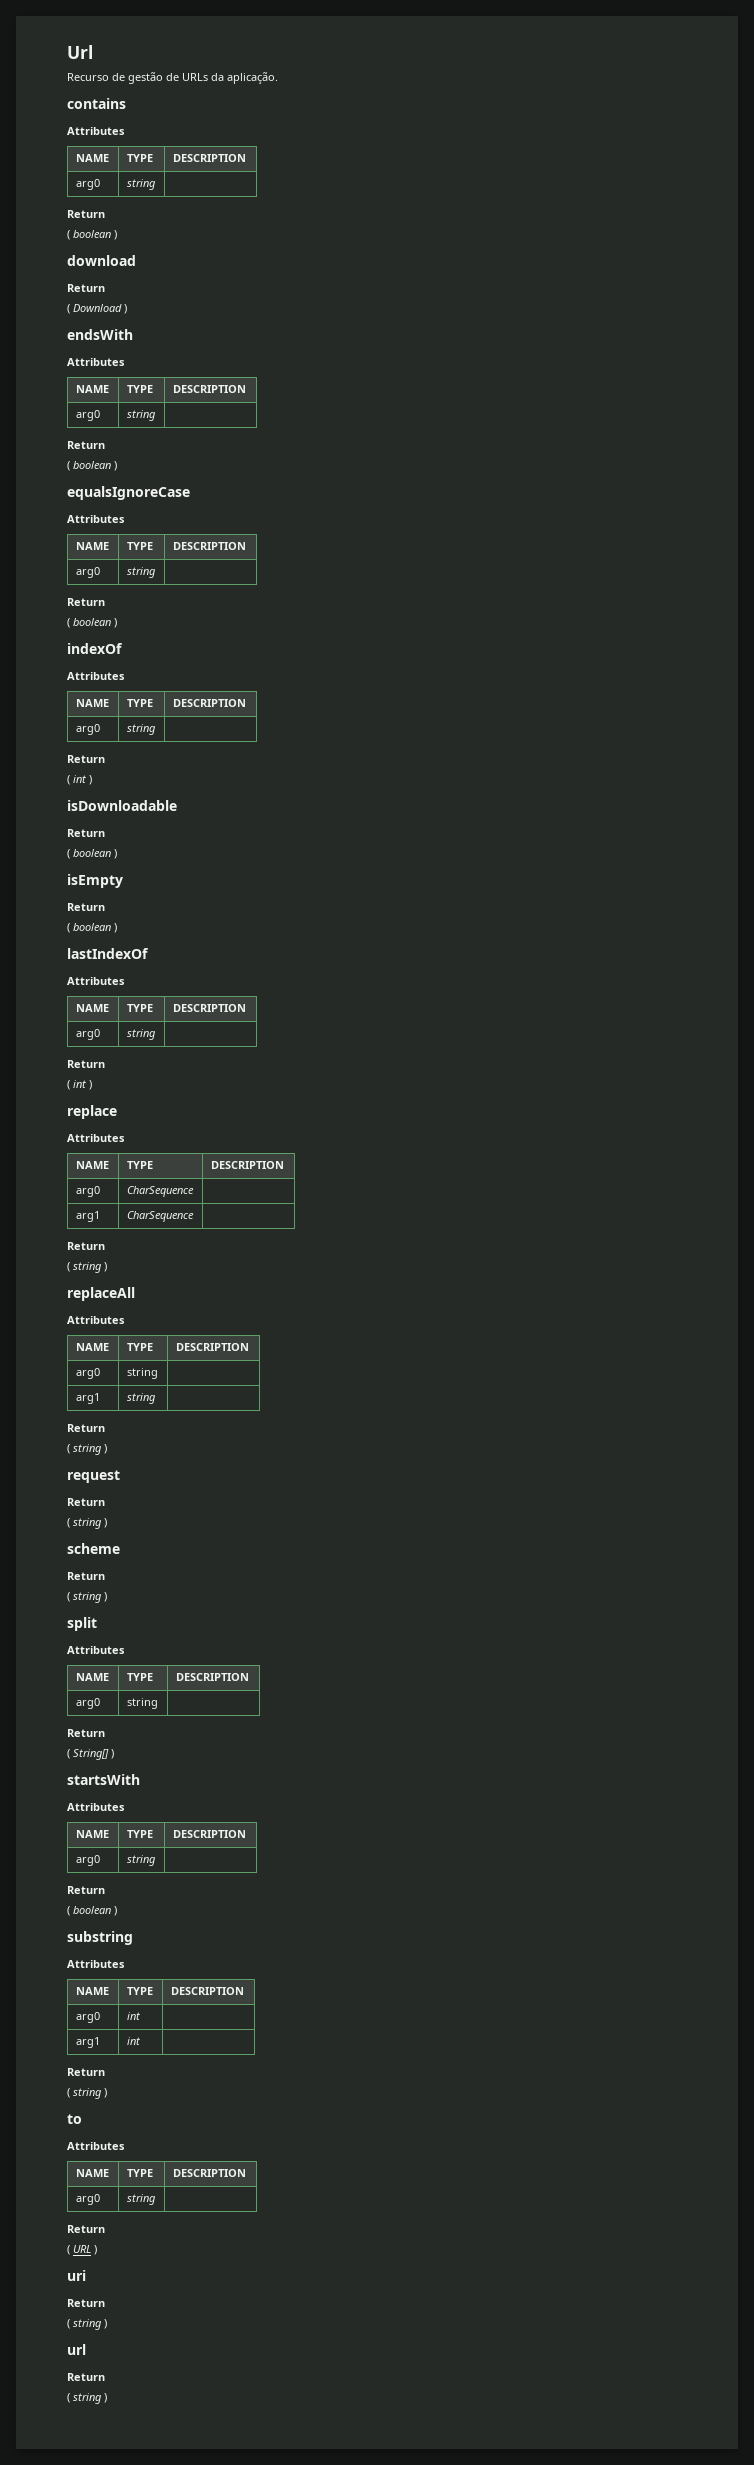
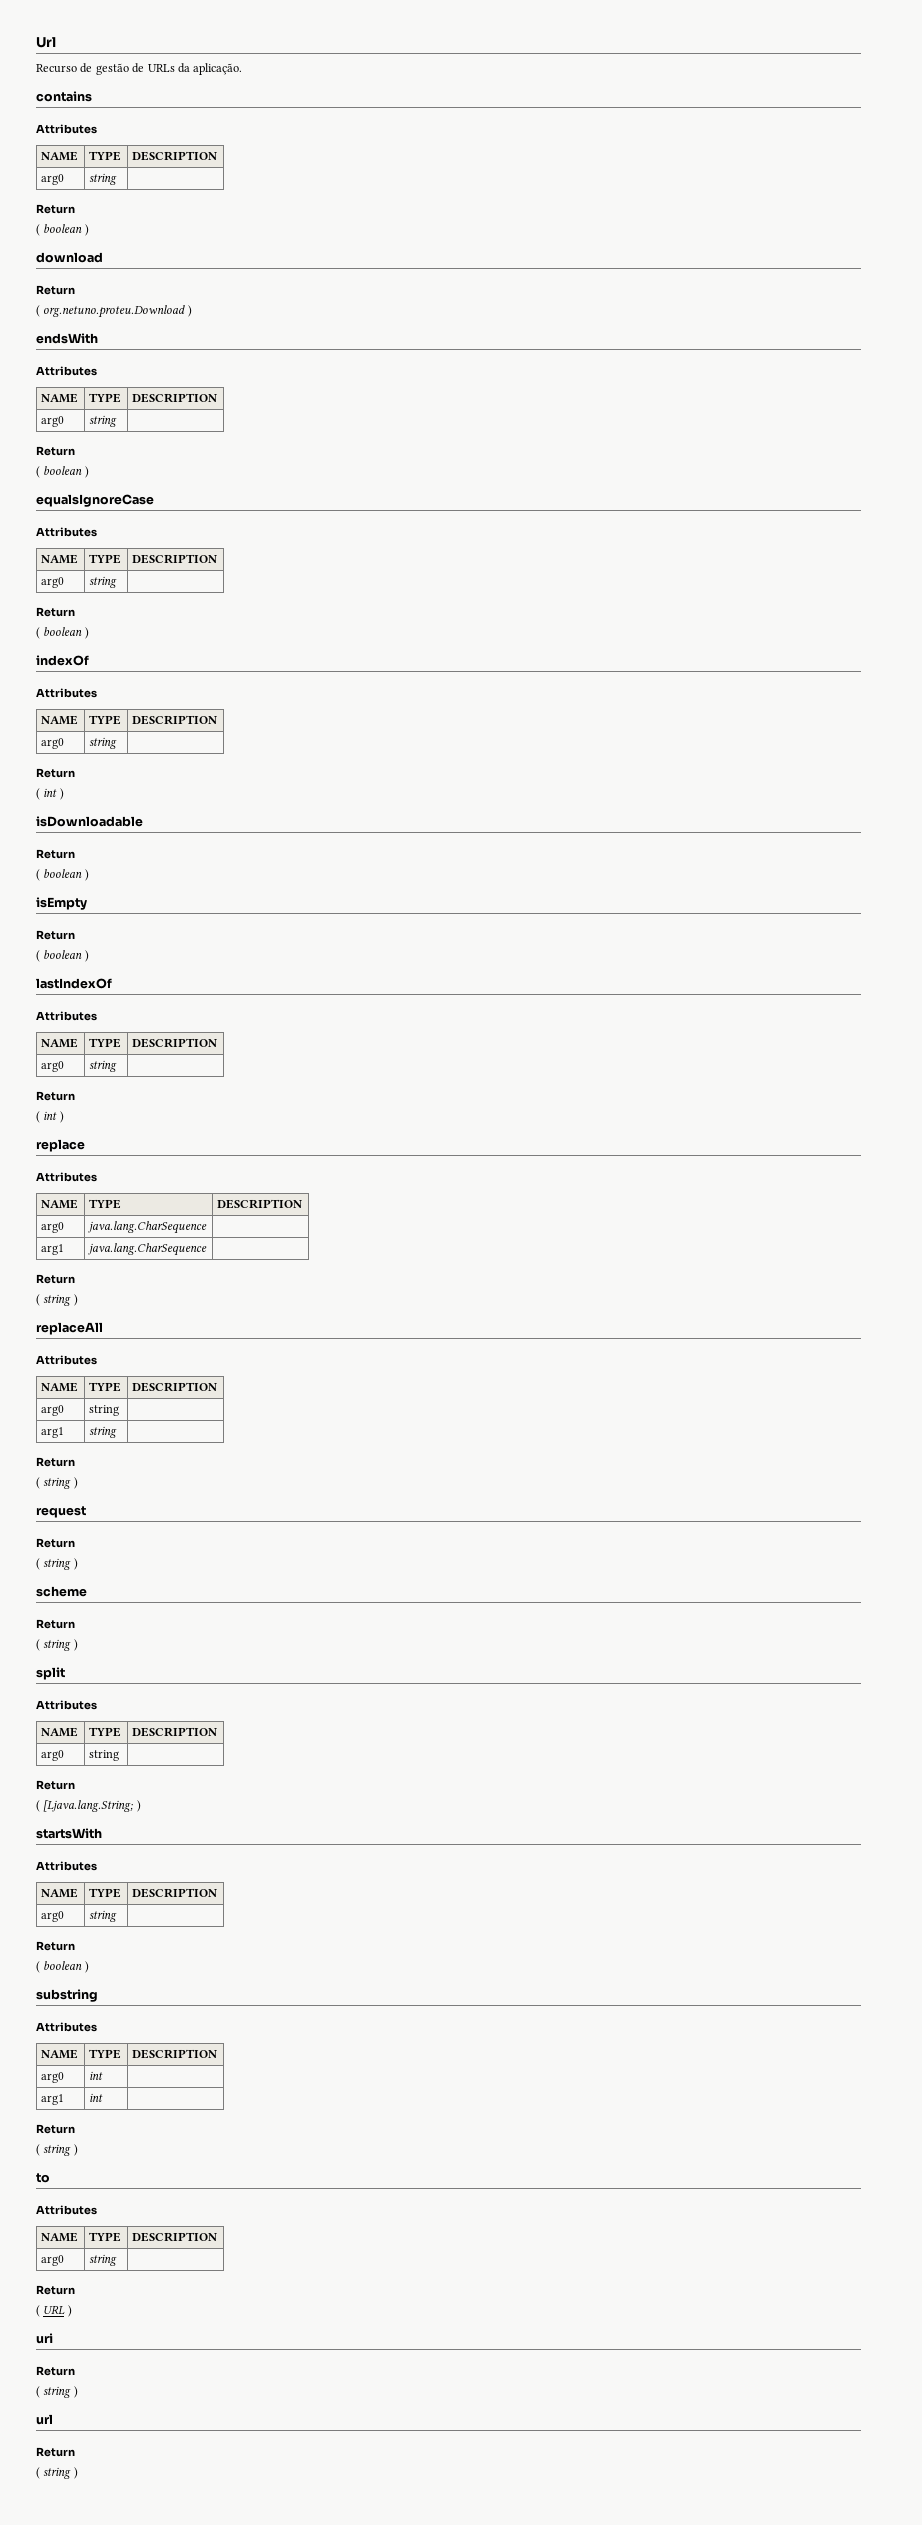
[73,304,122,312] Download -> [43,305,186,318] org.netuno.proteu.Download
[126,1186,194,1197] [75,1211,100,1222] [126,1211,194,1222] CharSequence | // arg1 | CharSequence -> [88,1221,208,1234] [41,1244,65,1255] [88,1243,208,1256] java.lang.CharSequence | // arg1 | java.lang.CharSequence
[73,1749,109,1760] String[] -> [43,1800,134,1812] [Ljava.lang.String;

